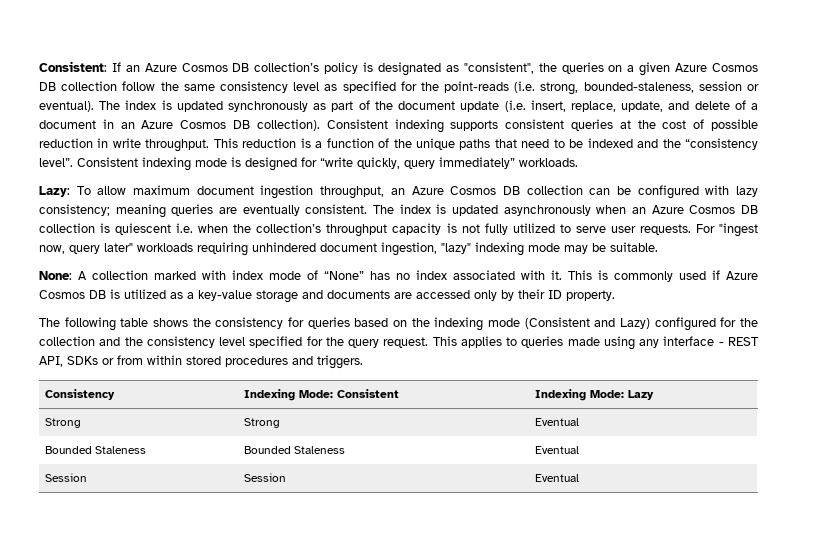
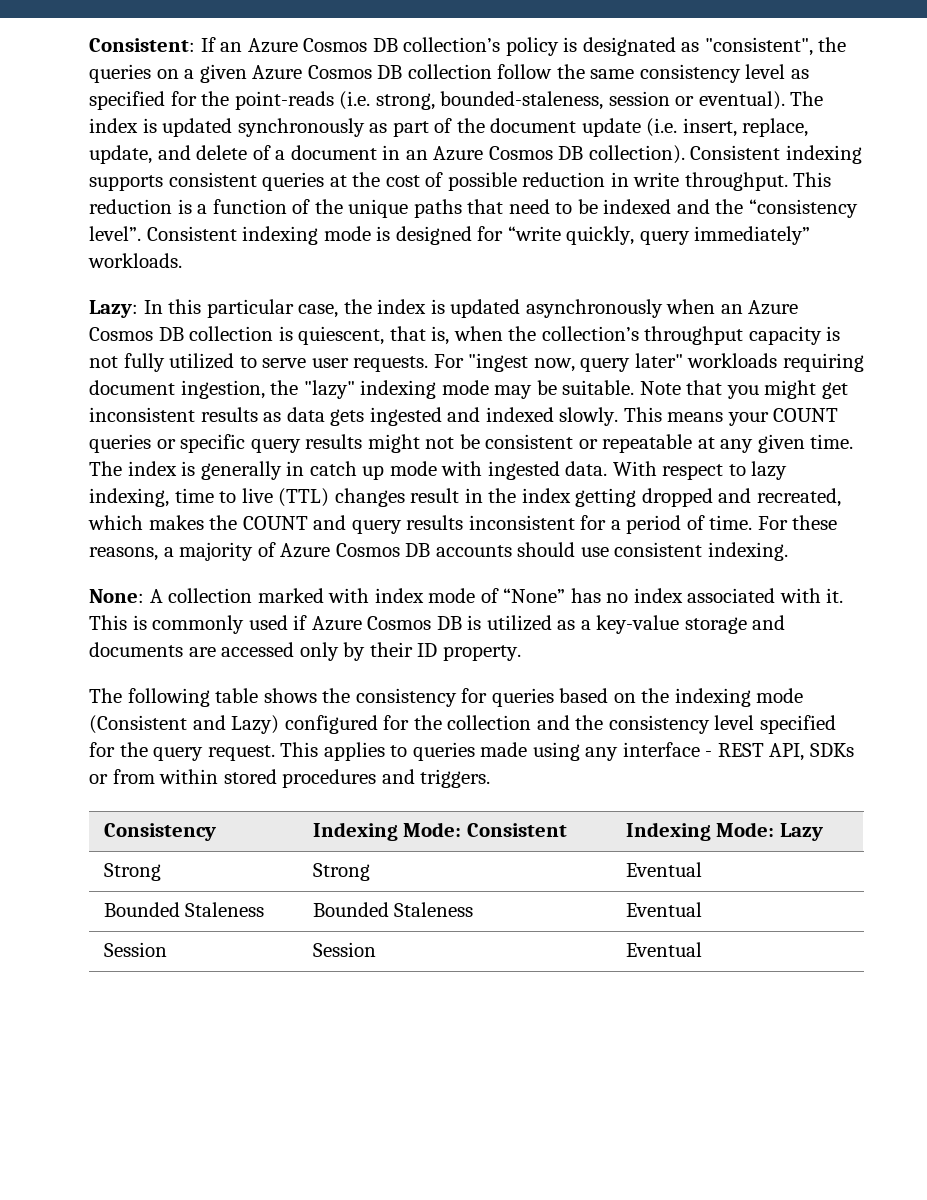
[76,185,758,199] [39,204,394,218] To allow maximum document ingestion throughput, an Azure Cosmos DB collection can be configured with lazy consistency; meaning queries are eventually consistent. The -> [143,299,372,318] In this particular case, the
[115,223,194,235] quiescent i.e. -> [298,326,450,345] quiescent, that is,
[252,242,316,252] unhindered -> (864, 362) none
(437, 249) none -> [270,380,299,395] the
(658, 247) none -> [639,380,848,399] [89,407,839,426] [89,434,854,453] [89,461,788,480] [89,488,841,507] [88,515,838,534] [89,542,788,561] Note that you might get inconsistent results as data gets ingested and indexed slowly. This means your COUNT queries or specific query results might not be consistent or repeatable at any given time. The index is generally in catch up mode with ingested data. With respect to lazy indexing, time to live (TTL) changes result in the index getting dropped and recreated, which makes the COUNT and query results inconsistent for a period of time. For these reasons, a majority of Azure Cosmos DB accounts should use consistent indexing.

